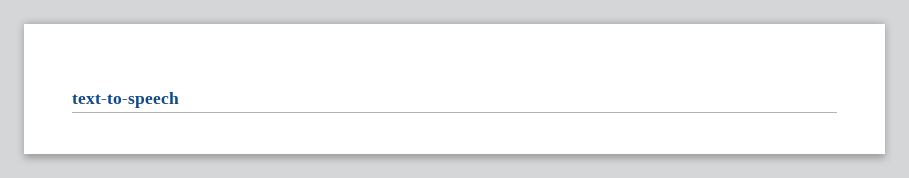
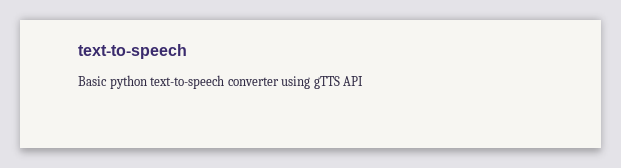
[72,92,179,108] text-to-speech -> [78,44,187,59] [78,75,364,89] text-to-speech // Basic python text-to-speech converter using gTTS API

